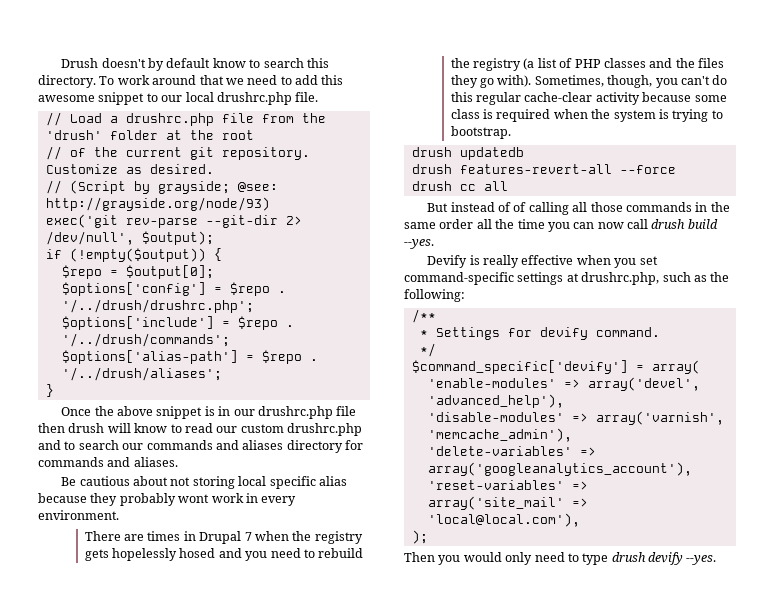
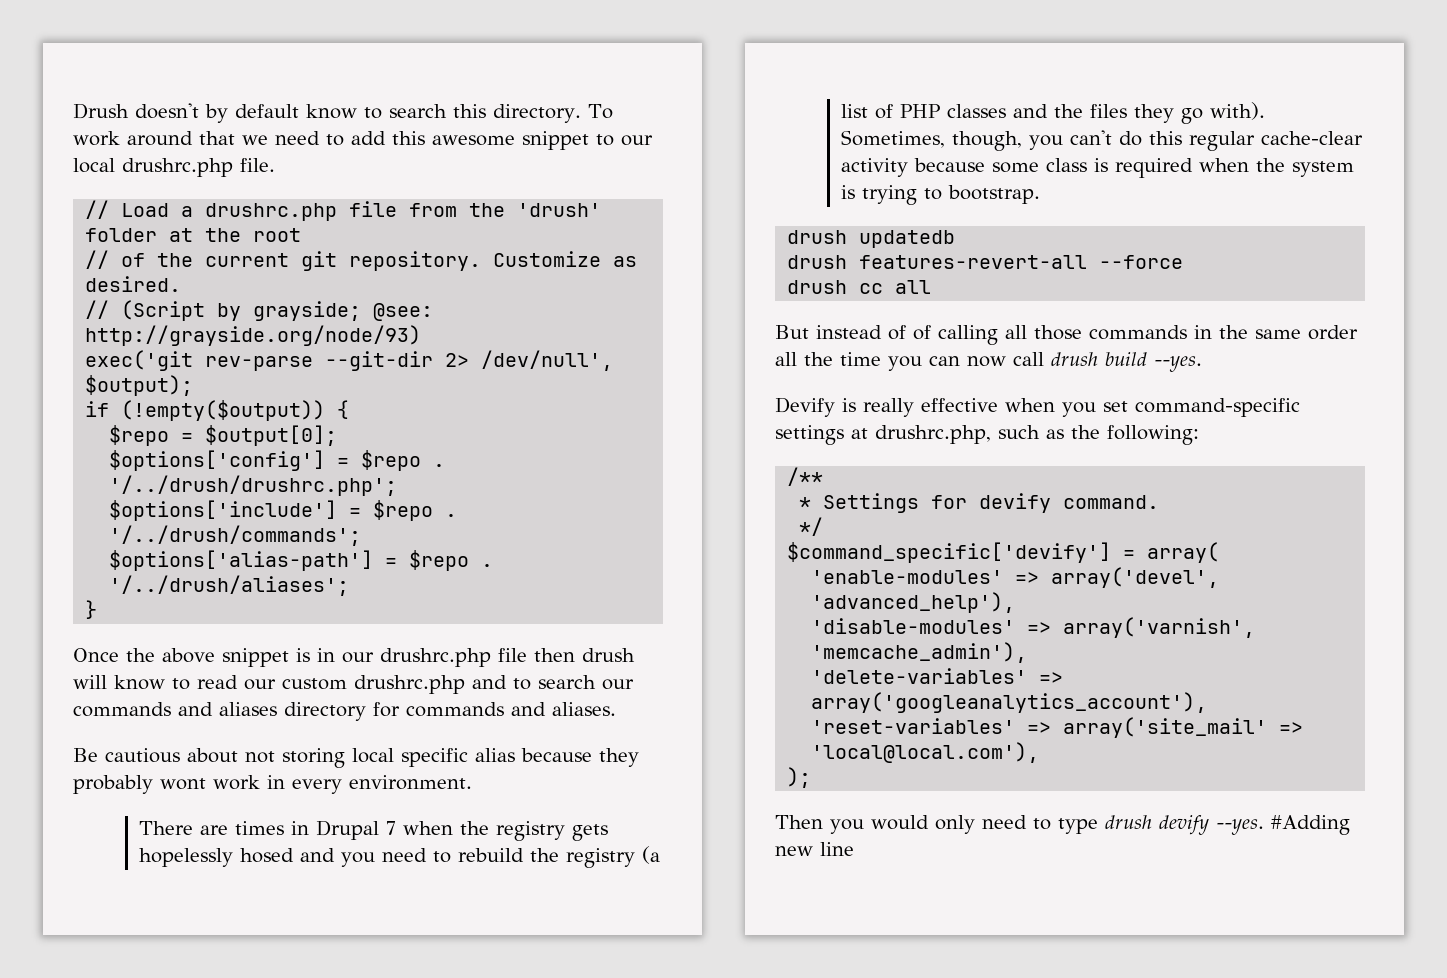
(717, 560) none -> [1271,815,1350,835] [775,842,854,856] #Adding new line

